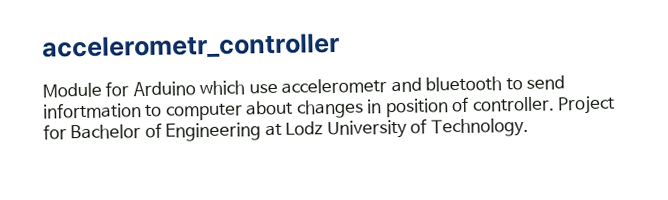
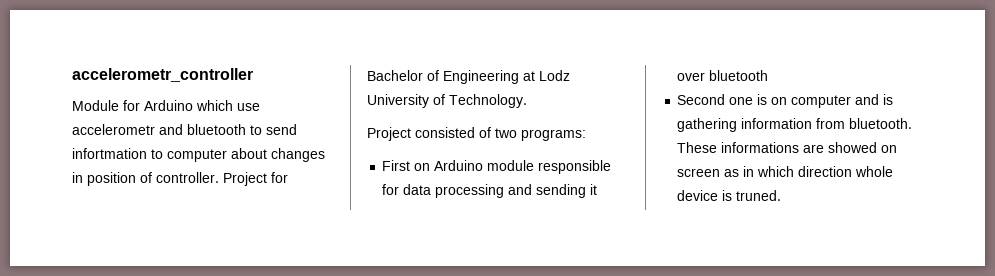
(529, 127) none -> [367,127,586,141] [382,160,612,174] [382,184,598,198] [677,70,769,81] [677,94,894,108] [677,118,913,132] [677,142,898,153] [677,166,894,177] [677,190,782,201] // Project consisted of two programs: // First on Arduino module responsible for data processing and sending it over bluetooth // Second one is on computer and is gathering information from bluetooth. These informations are showed on screen as in which direction whole device is truned.

